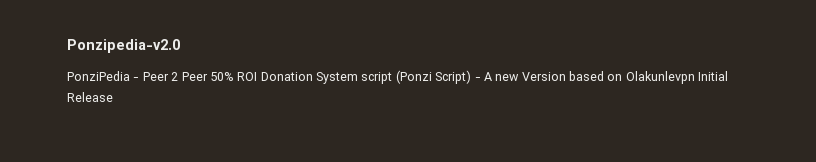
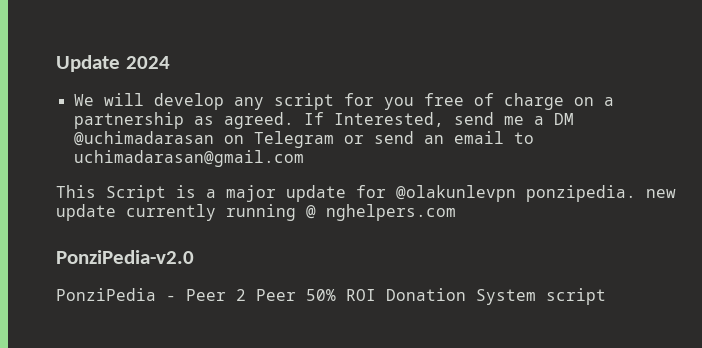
[67,39,180,53] Ponzipedia-v2.0 -> [56,55,170,72] [73,93,614,110] [73,112,574,129] [73,131,534,148] [73,150,304,167] [56,185,676,202] [56,204,456,221] [56,250,194,264] Update 2024 // We will develop any script for you free of charge on a partnership as agreed. If Interested, send me a DM @uchimadarasan on Telegram or send an email to uchimadarasan@gmail.com // This Script is a major update for @olakunlevpn ponzipedia. new update currently running @ nghelpers.com // PonziPedia-v2.0
[395,70,729,84] [67,92,113,102] (Ponzi Script) - A new Version based on Olakunlevpn Initial Release -> (606, 296) none

